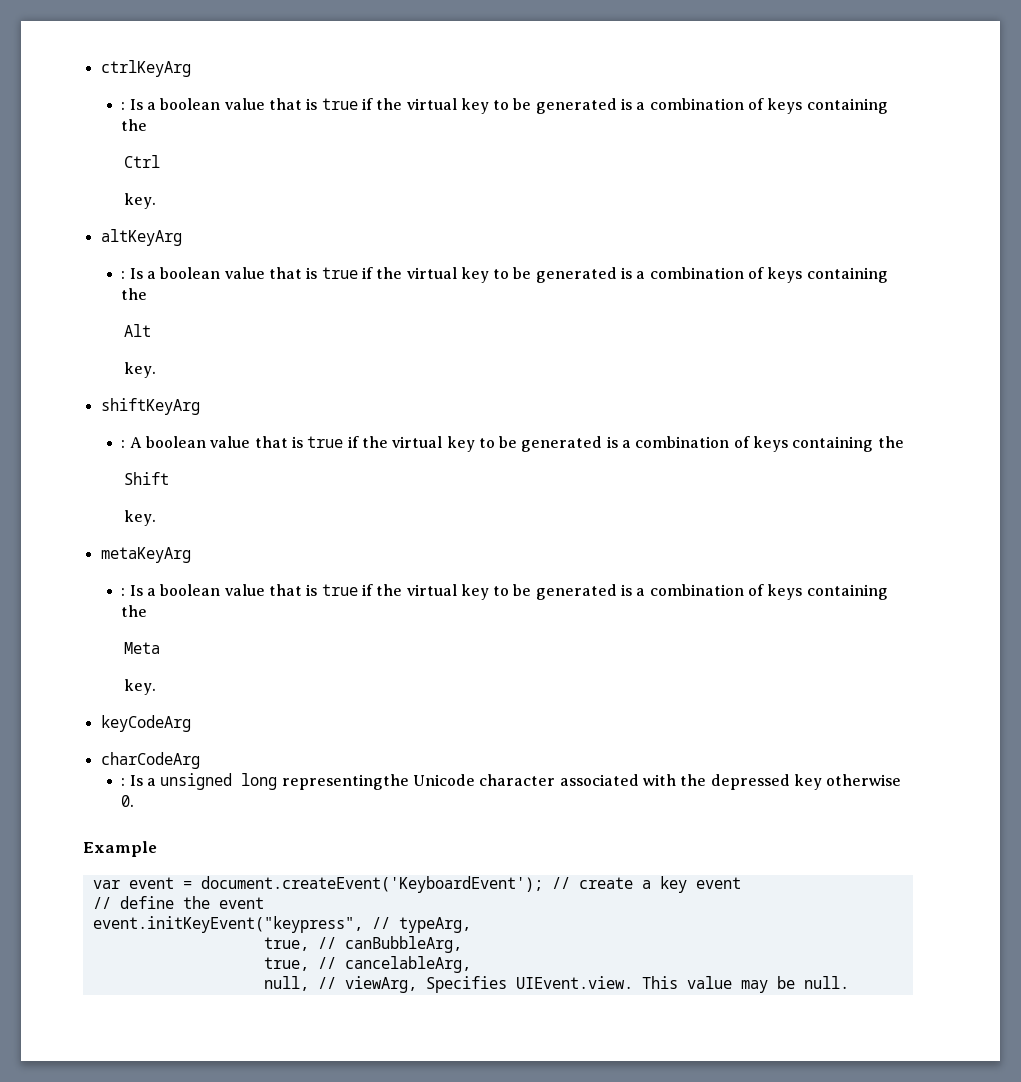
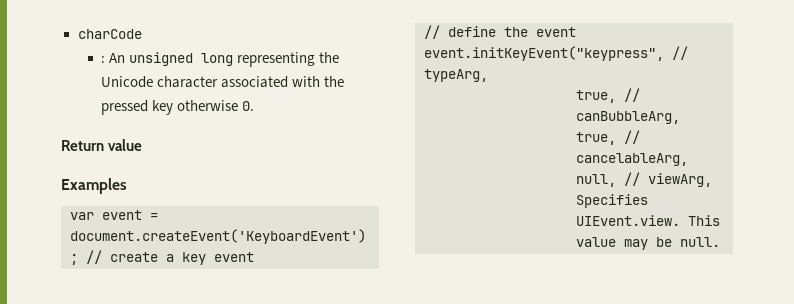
[100,60,191,77] [121,98,888,114] [121,119,148,131] [124,155,161,168] [124,193,157,209] [100,229,182,246] [121,267,888,283] [121,288,148,300] [124,324,152,337] [124,362,157,378] [100,398,200,415] [121,436,904,452] [124,472,170,485] [124,510,157,526] [100,547,191,563] [121,584,888,600] [121,605,148,617] [124,642,161,654] [124,679,157,695] [100,715,191,732] [100,752,200,769] [121,773,409,790] ctrlKeyArg // : Is a boolean value that is true if the virtual key to be generated is a combination of keys containing the // Ctrl // key. // altKeyArg // : Is a boolean value that is true if the virtual key to be generated is a combination of keys containing the // Alt // key. // shiftKeyArg // : A boolean value that is true if the virtual key to be generated is a combination of keys containing the // Shift // key. // metaKeyArg // : Is a boolean value that is true if the virtual key to be generated is a combination of keys containing the // Meta // key. // keyCodeArg // charCodeArg // : Is a unsigned long representingthe -> [77,29,142,39] [101,52,340,67] charCode // : An unsigned long representing the
[710,774,790,790] depressed -> [101,100,149,115] pressed
[83,841,157,857] Example -> [61,139,143,151] [61,178,127,194] Return value // Examples

